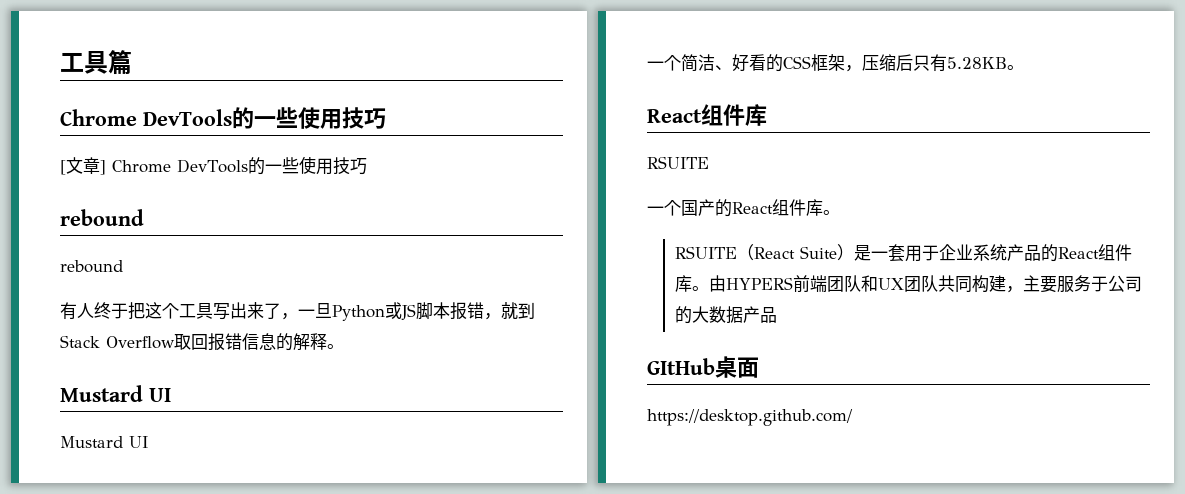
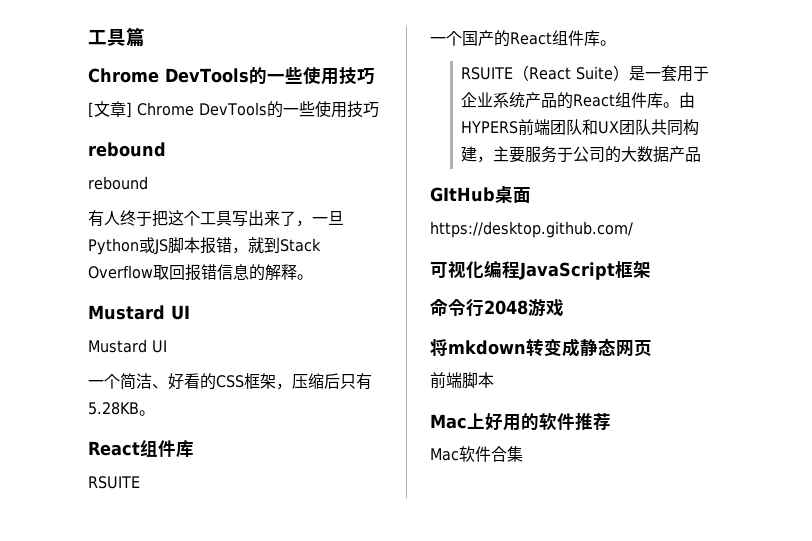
(853, 417) none -> [430,260,651,280] [430,299,564,317] [430,338,652,357] [430,372,494,389] [430,412,611,431] [430,446,523,462] // 可视化编程JavaScript框架 // 命令行2048游戏 // 将mkdown转变成静态网页 // 前端脚本 // Mac上好用的软件推荐 // Mac软件合集

